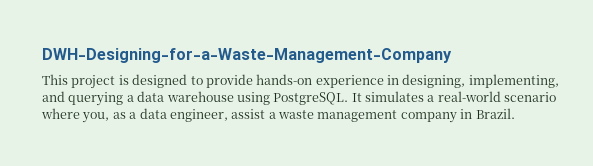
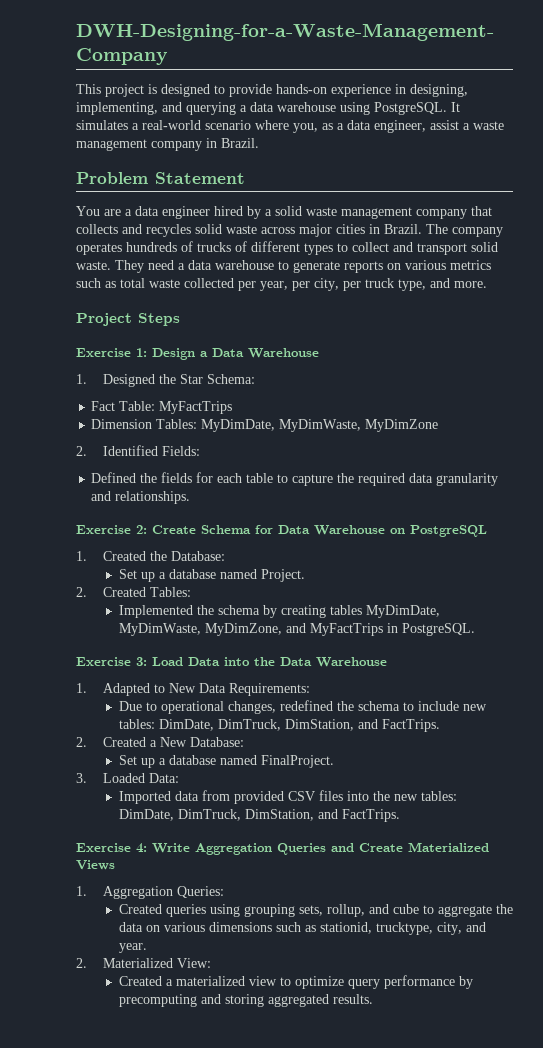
(515, 113) none -> [76,172,245,184] [76,206,492,219] [76,224,503,237] [76,241,498,255] [76,260,491,273] [76,278,487,291] [76,313,180,326] [76,348,319,360] [76,374,256,387] [91,401,233,414] [91,419,439,432] [76,445,201,456] [91,472,499,486] [91,491,191,504] [76,525,487,537] [76,551,226,561] [118,569,305,582] [76,587,192,597] [118,605,440,618] [118,623,475,636] [76,657,387,667] [76,683,311,696] [118,700,487,714] [118,719,440,732] [76,737,245,747] [118,755,334,768] [76,773,180,783] [118,790,457,804] [118,809,400,822] [76,842,489,855] [76,860,115,870] [76,886,225,899] [118,904,513,917] [118,922,486,935] [118,943,147,953] [76,958,212,968] [118,975,473,989] [118,994,373,1007] // Problem Statement // You are a data engineer hired by a solid waste management company that collects and recycles solid waste across major cities in Brazil. The company operates hundreds of trucks of different types to collect and transport solid waste. They need a data warehouse to generate reports on various metrics such as total waste collected per year, per city, per truck type, and more. // Project Steps // Exercise 1: Design a Data Warehouse // 1. Designed the Star Schema: // Fact Table: MyFactTrips // Dimension Tables: MyDimDate, MyDimWaste, MyDimZone // 2. Identified Fields: // Defined the fields for each table to capture the required data granularity and relationships. // Exercise 2: Create Schema for Data Warehouse on PostgreSQL // 1. Created the Database: // Set up a database named Project. // 2. Created Tables: // Implemented the schema by creating tables MyDimDate, MyDimWaste, MyDimZone, and MyFactTrips in PostgreSQL. // Exercise 3: Load Data into the Data Warehouse // 1. Adapted to New Data Requirements: // Due to operational changes, redefined the schema to include new tables: DimDate, DimTruck, DimStation, and FactTrips. // 2. Created a New Database: // Set up a database named FinalProject. // 3. Loaded Data: // Imported data from provided CSV files into the new tables: DimDate, DimTruck, DimStation, and FactTrips. // Exercise 4: Write Aggregation Queries and Create Materialized Views // 1. Aggregation Queries: // Created queries using grouping sets, rollup, and cube to aggregate the data on various dimensions such as stationid, trucktype, city, and year. // 2. Materialized View: // Created a materialized view to optimize query performance by precomputing and storing aggregated results.

